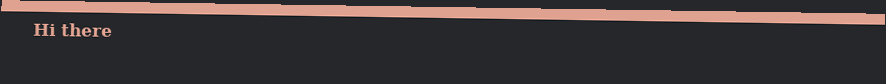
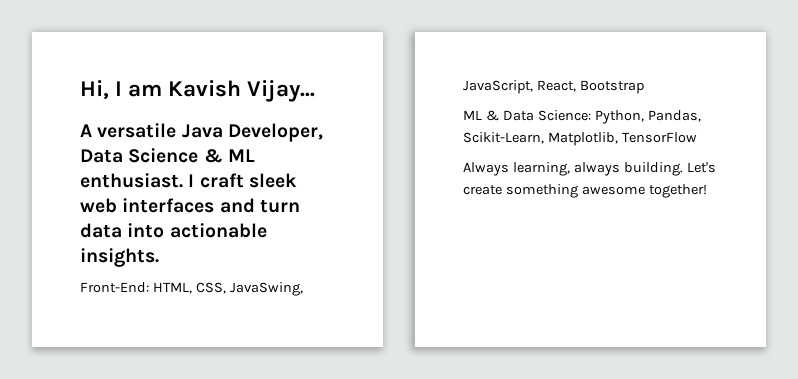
[33,23,113,37] Hi there -> [80,80,316,102] [80,123,323,142] [80,148,255,163] [80,173,297,188] [80,198,300,213] [80,223,267,238] [80,248,159,267] [80,282,303,296] [463,80,644,94] [463,110,701,124] [463,132,697,146] [463,162,716,176] [463,184,707,198] Hi, I am Kavish Vijay... // A versatile Java Developer, Data Science & ML enthusiast. I craft sleek web interfaces and turn data into actionable insights. // Front-End: HTML, CSS, JavaSwing, JavaScript, React, Bootstrap // ML & Data Science: Python, Pandas, Scikit-Learn, Matplotlib, TensorFlow // Always learning, always building. Let's create something awesome together!

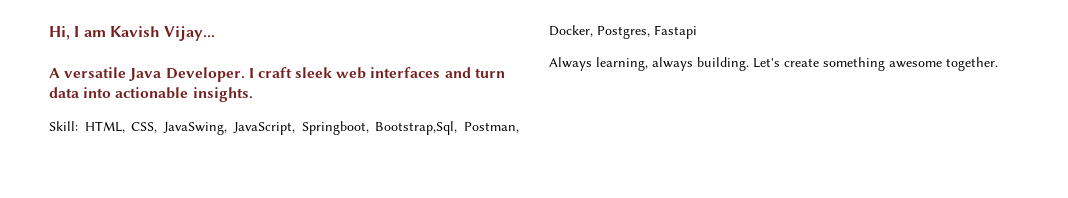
[227,123,323,142] [80,148,255,163] [80,173,183,188] Developer, Data Science & ML enthusiast. -> [165,67,245,82] Developer.
[80,282,149,293] Front-End: -> [49,121,78,131] Skill:
[536,80,644,94] [463,110,701,124] [463,132,697,146] React, Bootstrap // ML & Data Science: Python, Pandas, Scikit-Learn, Matplotlib, TensorFlow -> [301,121,519,135] [549,25,697,39] Springboot, Bootstrap,Sql, Postman, Docker, Postgres, Fastapi
[648,184,707,198] together! -> [946,57,998,71] together.

